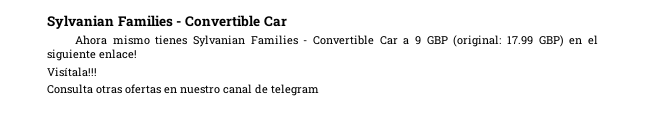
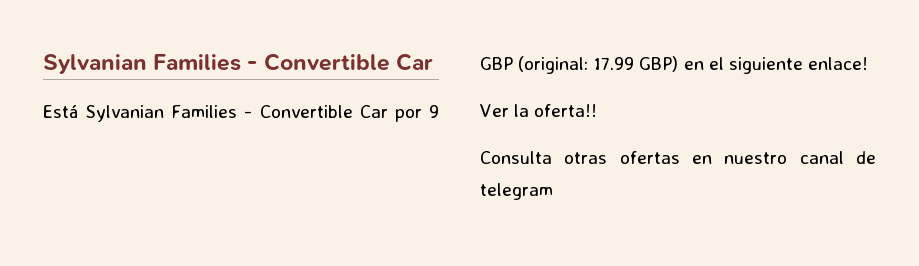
[75,35,410,47] Ahora mismo tienes Sylvanian Families - Convertible Car a -> [43,105,422,122] Está Sylvanian Families - Convertible Car por
[47,67,97,77] Visítala!!! -> [480,104,598,117] Ver la oferta!!

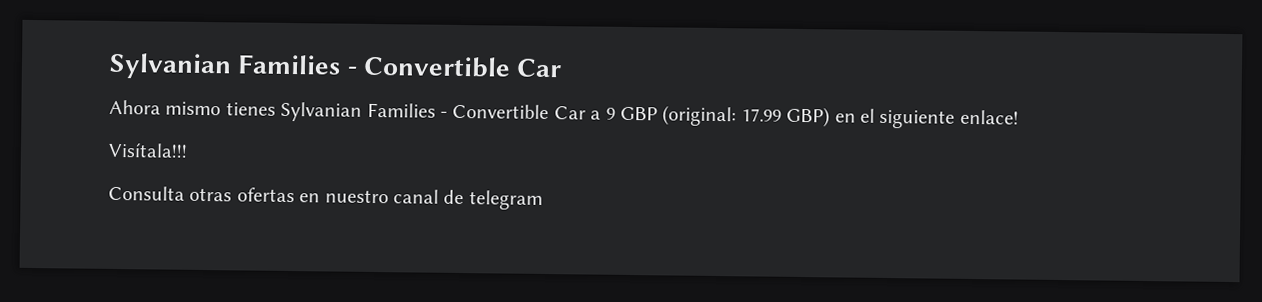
[43,105,422,122] Está Sylvanian Families - Convertible Car por -> [109,99,602,122] Ahora mismo tienes Sylvanian Families - Convertible Car a
[480,104,598,117] Ver la oferta!! -> [108,142,188,158] Visítala!!!

